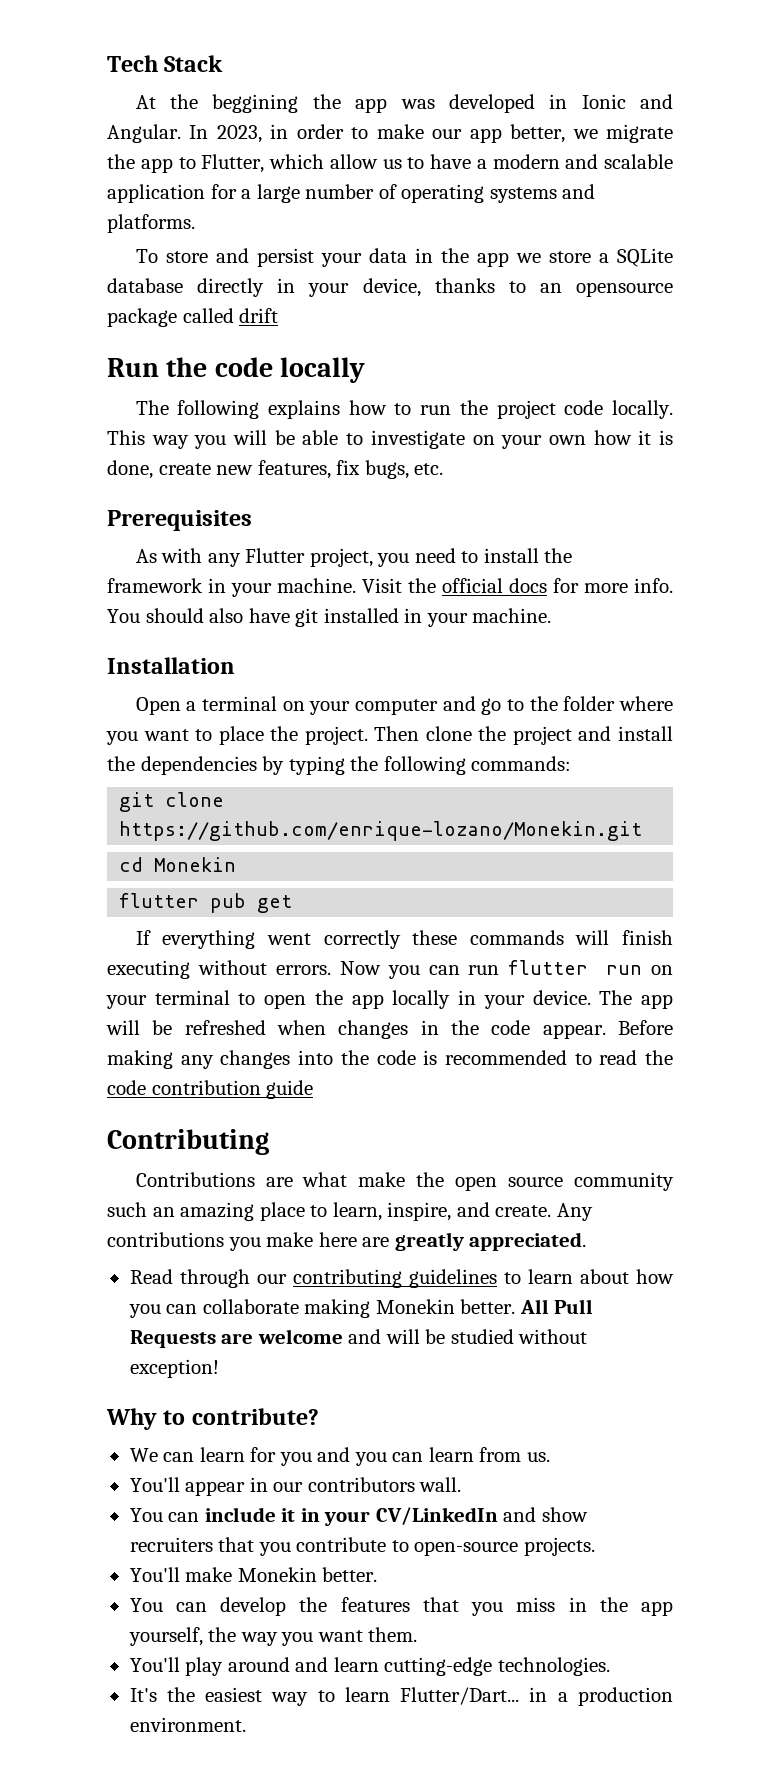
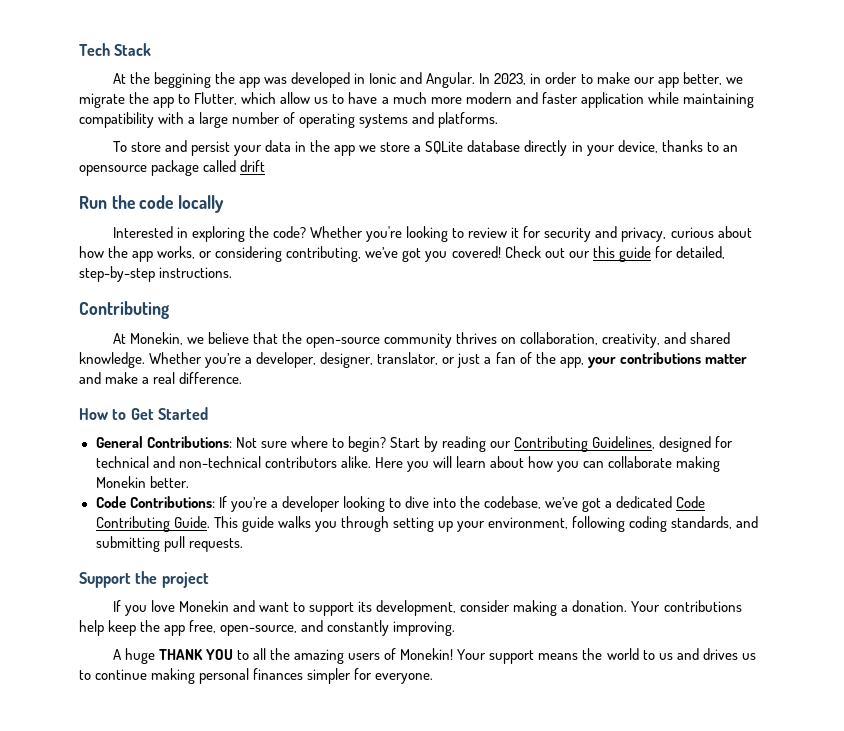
[492,154,673,169] [107,184,237,203] modern and scalable application for -> [392,92,754,108] [79,112,185,128] much more modern and faster application while maintaining compatibility with
[135,400,673,419] [107,430,673,449] [107,460,444,479] [107,510,252,531] [135,548,573,567] [107,578,673,597] [107,608,552,627] [107,657,235,674] [135,696,673,715] [106,726,674,745] [107,756,572,775] [119,792,225,812] [119,821,643,841] [119,857,237,872] [119,893,293,913] [135,930,673,949] [107,960,673,979] [106,990,674,1009] [106,1020,673,1039] [107,1050,673,1069] [107,1080,314,1099] [107,1129,269,1155] [135,1172,674,1191] [107,1202,593,1221] [107,1232,587,1251] [129,1269,521,1288] The following explains how to run the project code locally. This way you will be able to investigate on your own how it is done, create new features, fix bugs, etc. // Prerequisites // As with any Flutter project, you need to install the framework in your machine. Visit the official docs for more info. You should also have git installed in your machine. // Installation // Open a terminal on your computer and go to the folder where you want to place the project. Then clone the project and install the dependencies by typing the following commands: // git clone https://github.com/enrique-lozano/Monekin.git // cd Monekin // flutter pub get // If everything went correctly these commands will finish executing without errors. Now you can run flutter run on your terminal to open the app locally in your device. The app will be refreshed when changes in the code appear. Before making any changes into the code is recommended to read the code contribution guide // Contributing // Contributions are what make the open source community such an amazing place to learn, inspire, and create. Any contributions you make here are greatly appreciated. // Read through our contributing guidelines to -> [112,226,752,242] [79,246,725,262] [79,266,233,282] [79,301,169,319] [112,332,731,348] [79,352,747,368] [79,372,243,384] [79,407,208,420] [95,436,734,452] [95,456,452,472] Interested in exploring the code? Whether you're looking to review it for security and privacy, curious about how the app works, or considering contributing, we’ve got you covered! Check out our this guide for detailed, step-by-step instructions. // Contributing // At Monekin, we believe that the open-source community thrives on collaboration, creativity, and shared knowledge. Whether you’re a developer, designer, translator, or just a fan of the app, your contributions matter and make a real difference. // How to Get Started // General Contributions: Not sure where to begin? Start by reading our Contributing Guidelines, designed for technical and non-technical contributors alike. Here you will
[519,1299,594,1314] [129,1329,588,1348] [129,1359,219,1378] [106,1408,319,1430] [129,1447,550,1466] [129,1477,462,1496] [129,1507,588,1526] [129,1537,595,1556] [129,1567,378,1582] [129,1597,674,1616] [128,1627,418,1646] [129,1657,610,1676] [129,1687,674,1706] [129,1717,246,1732] All Pull Requests are welcome and will be studied without exception! // Why to contribute? // We can learn for you and you can learn from us. // You'll appear in our contributors wall. // You can include it in your CV/LinkedIn and show recruiters that you contribute to open-source projects. // You'll make Monekin better. // You can develop the features that you miss in the app yourself, the way you want them. // You'll play around and learn cutting-edge technologies. // It's the easiest way to learn Flutter/Dart... in a production environment. -> [95,496,706,512] [95,516,759,532] [95,536,243,552] [79,571,209,588] [112,600,742,616] [79,620,456,636] [112,648,756,664] [79,668,434,684] // Code Contributions: If you’re a developer looking to dive into the codebase, we’ve got a dedicated Code Contributing Guide. This guide walks you through setting up your environment, following coding standards, and submitting pull requests. // Support the project // If you love Monekin and want to support its development, consider making a donation. Your contributions help keep the app free, open-source, and constantly improving. // A huge THANK YOU to all the amazing users of Monekin! Your support means the world to us and drives us to continue making personal finances simpler for everyone.

